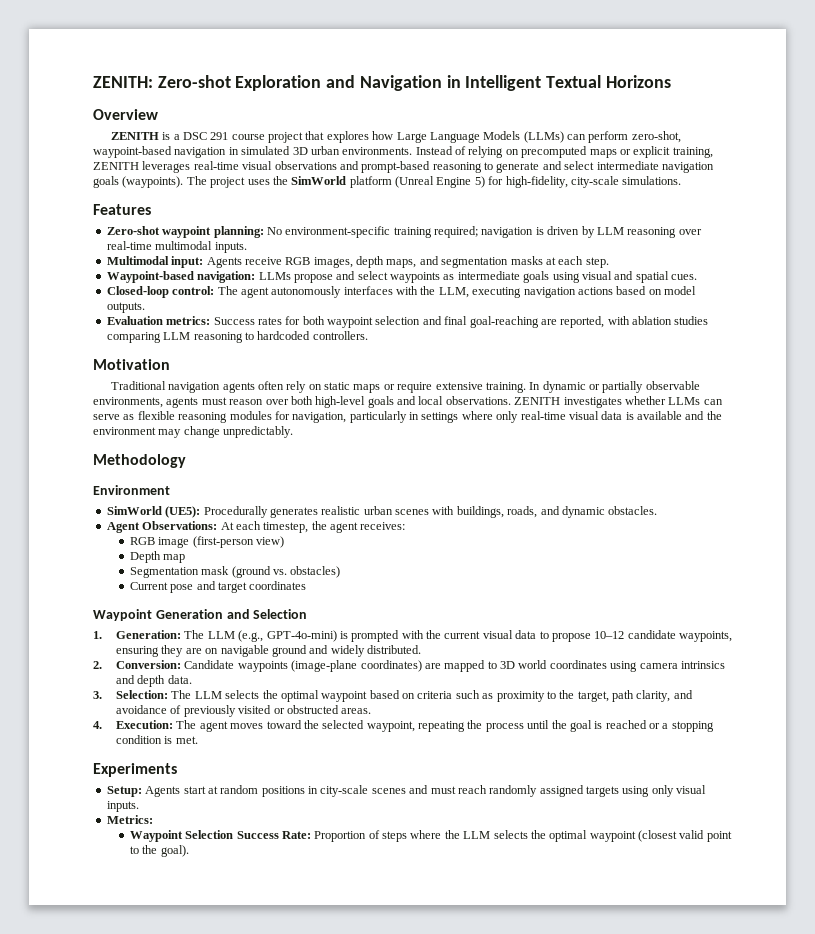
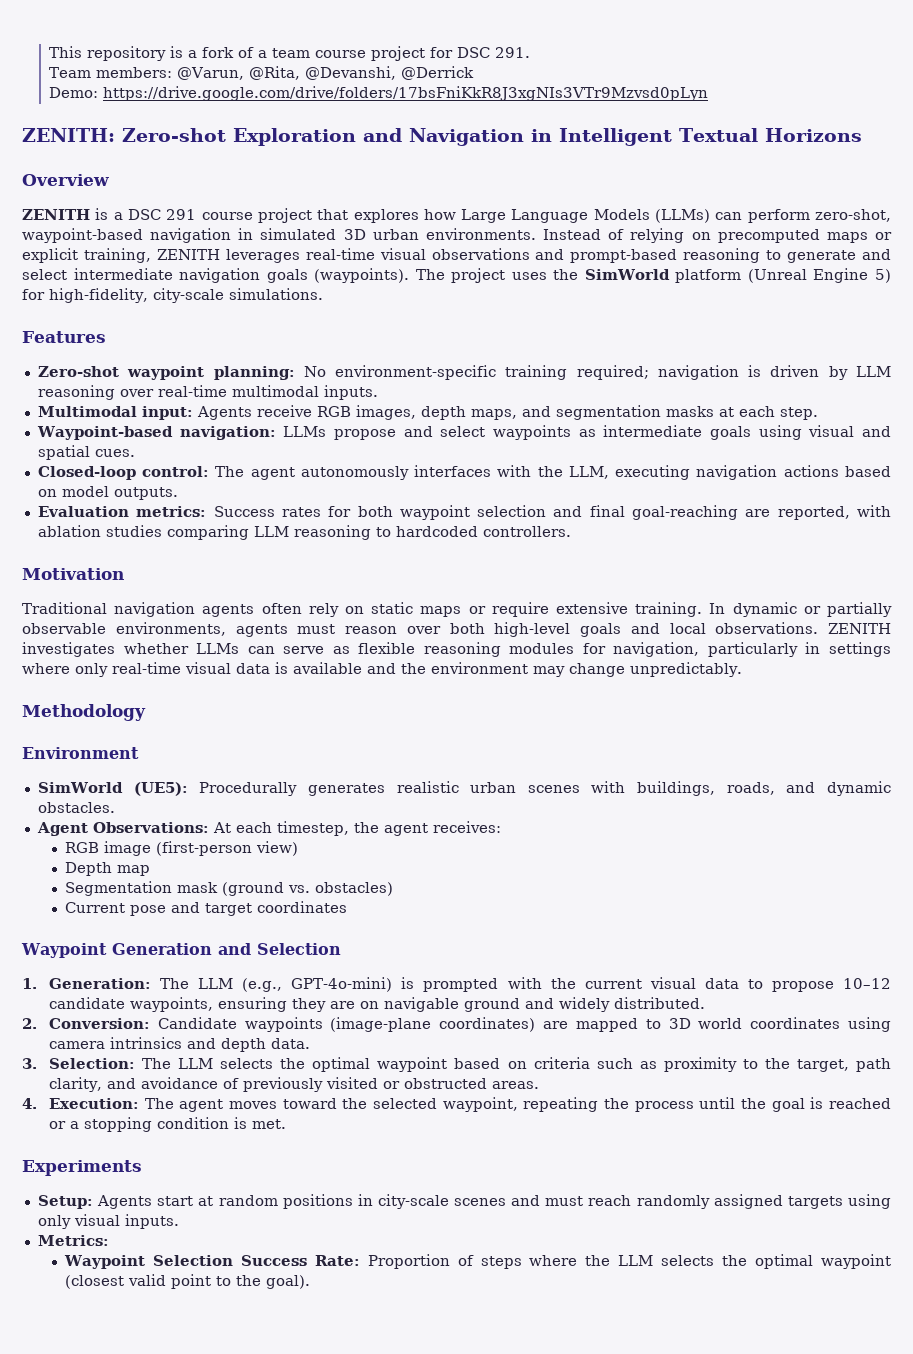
(93, 82) none -> [49,46,531,61] [49,66,475,80] [49,86,709,101] This repository is a fork of a team course project for DSC 291. // Team members: @Varun, @Rita, @Devanshi, @Derrick // Demo: https://drive.google.com/drive/folders/17bsFniKkR8J3xgNIs3VTr9Mzvsd0pLyn //

